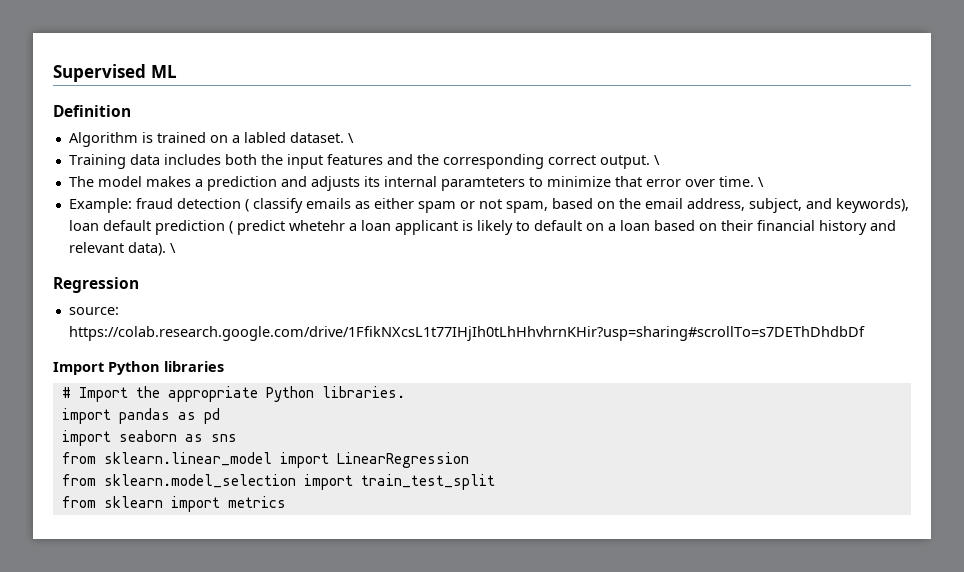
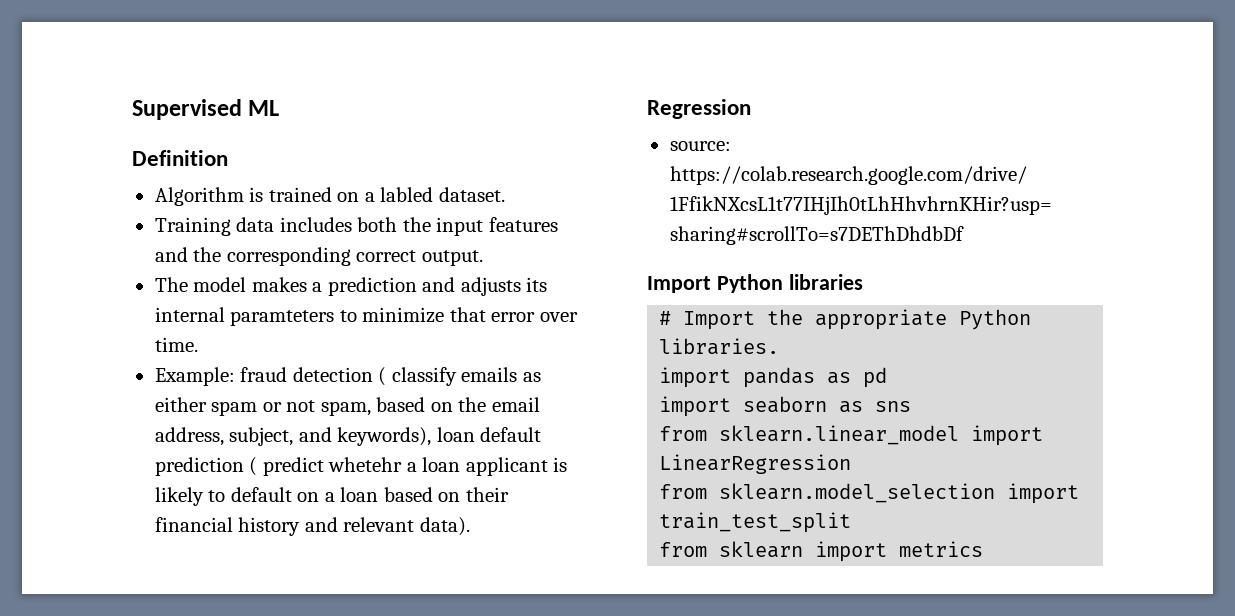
[347,133,354,143] \ -> (505, 194) none
[653,155,660,165] \ -> (483, 258) none
[757,177,764,187] \ -> (198, 344) none
[169,243,176,253] \ -> (470, 526) none

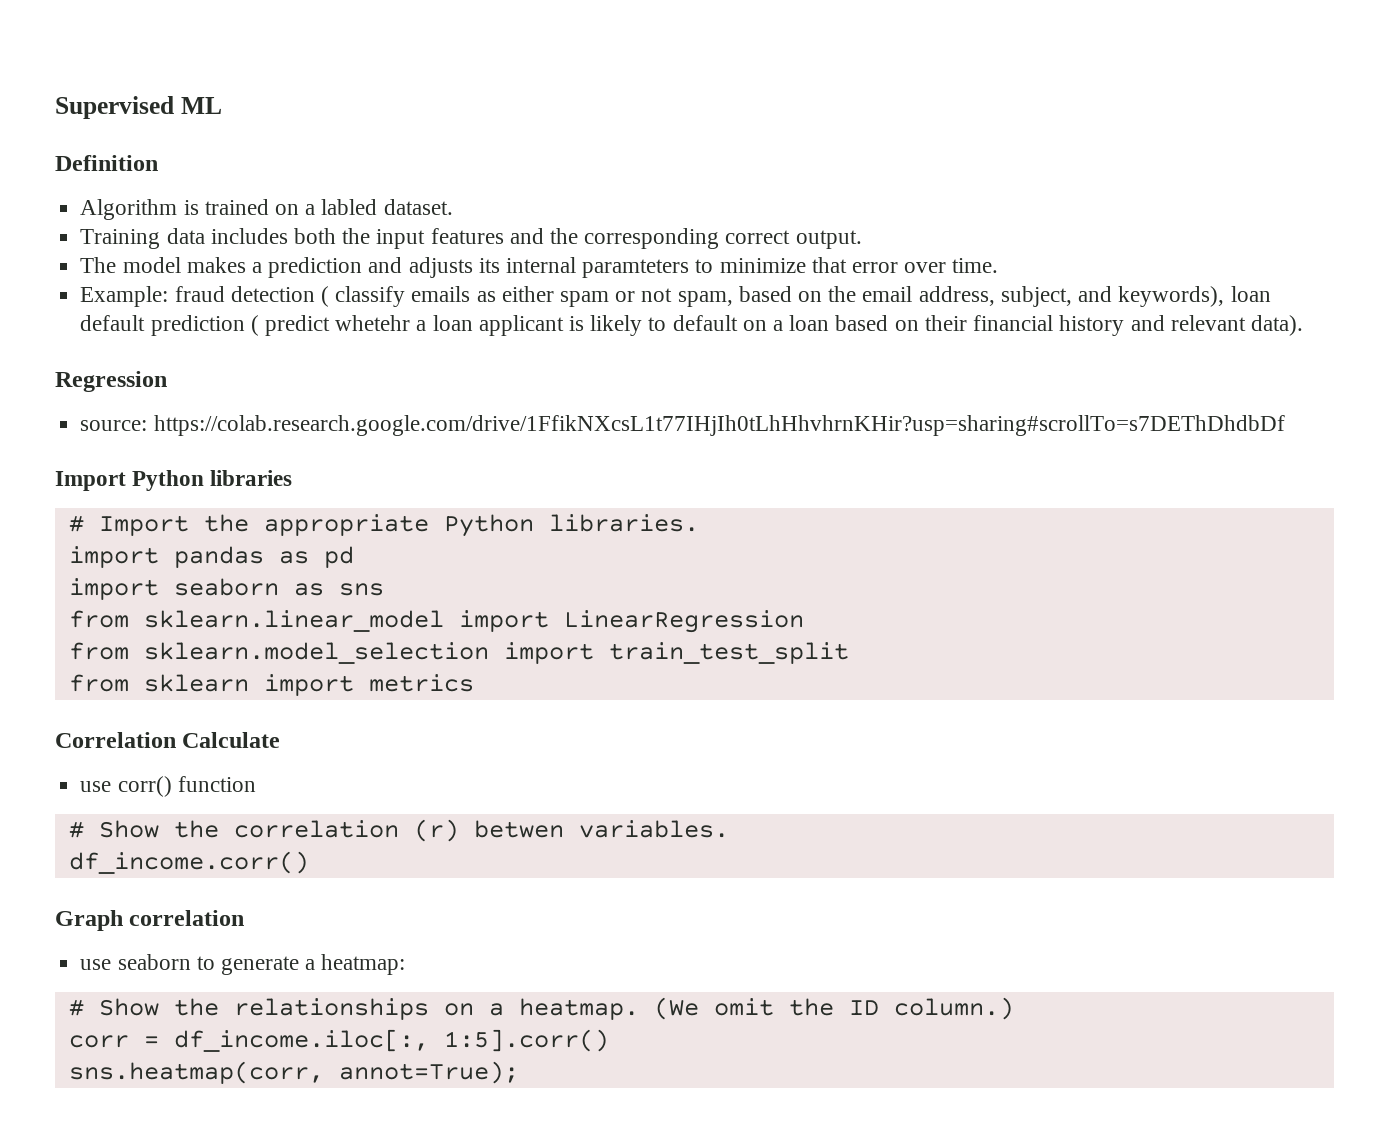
(984, 549) none -> [55,732,281,748] [80,776,256,797] [68,819,729,842] [68,851,309,874] [55,910,245,931] [80,954,406,975] [68,997,1014,1020] [68,1029,609,1052] [68,1061,519,1084] // Correlation Calculate // use corr() function // # Show the correlation (r) betwen variables. // df_income.corr() // Graph correlation // use seaborn to generate a heatmap: // # Show the relationships on a heatmap. (We omit the ID column.) // corr = df_income.iloc[:, 1:5].corr() // sns.heatmap(corr, annot=True);

